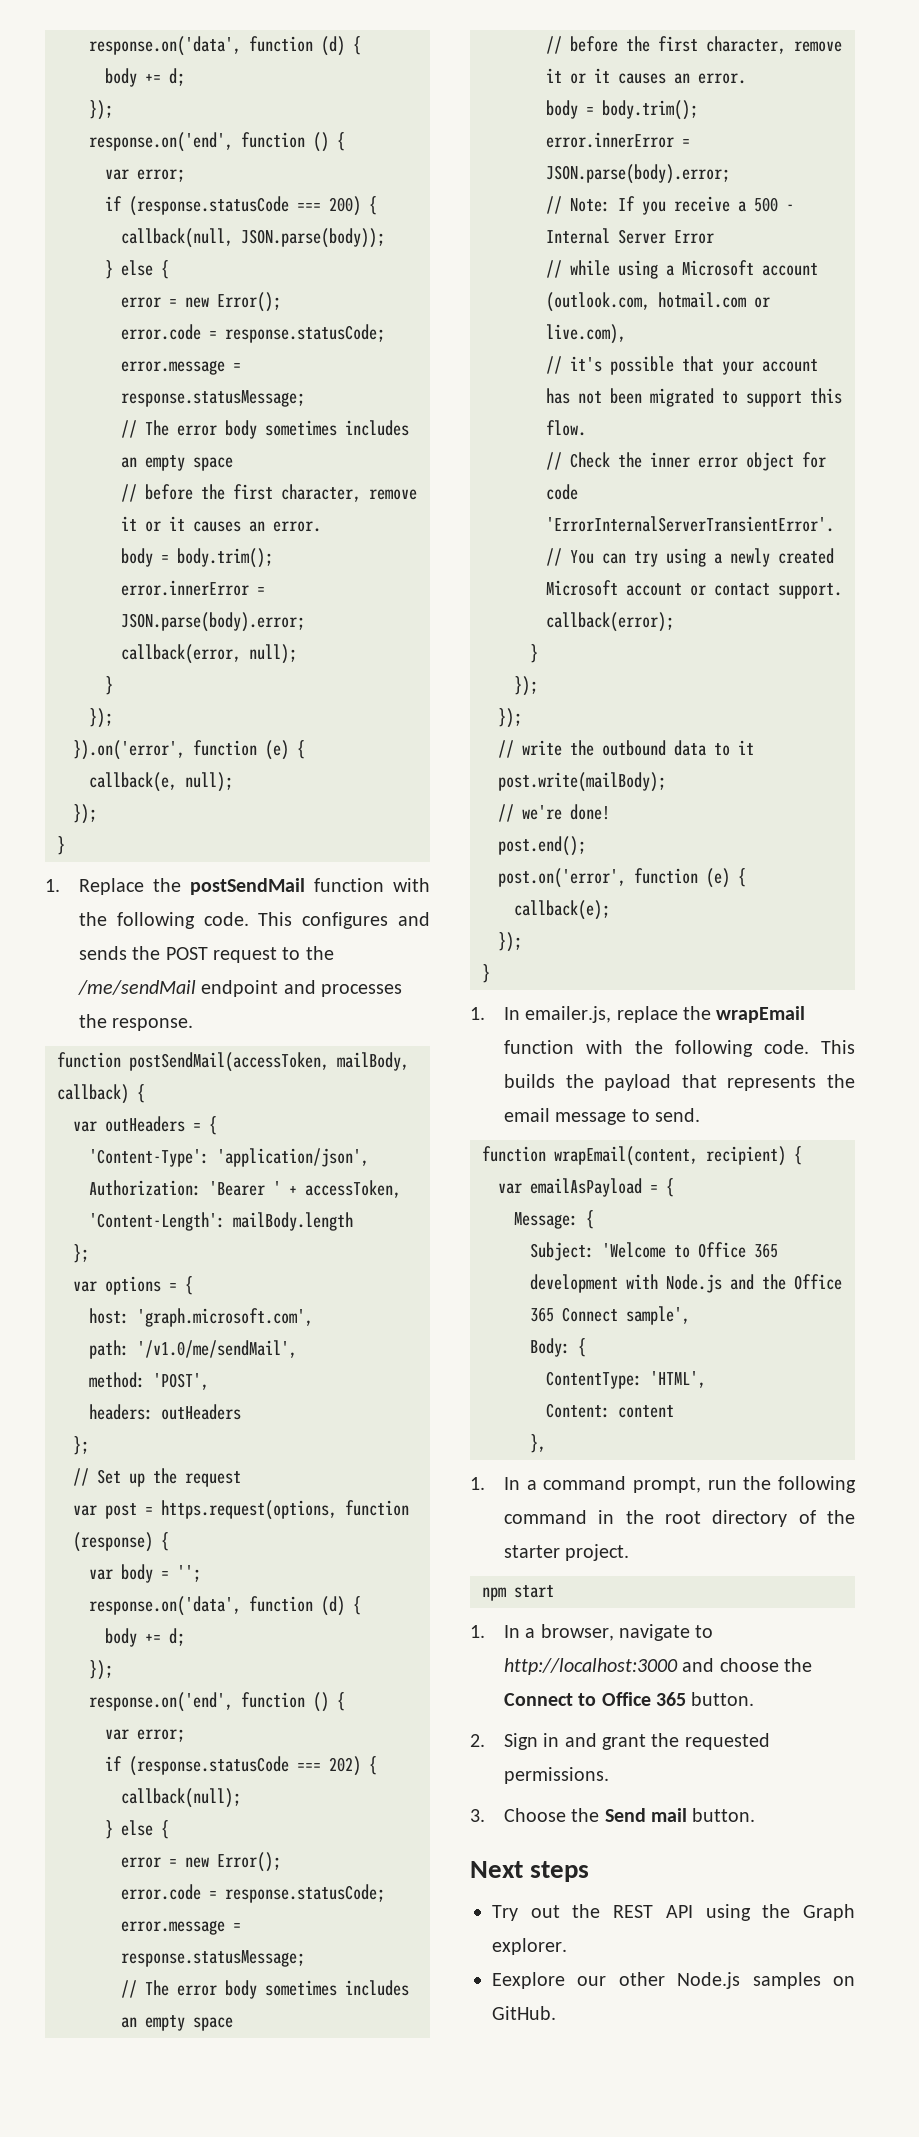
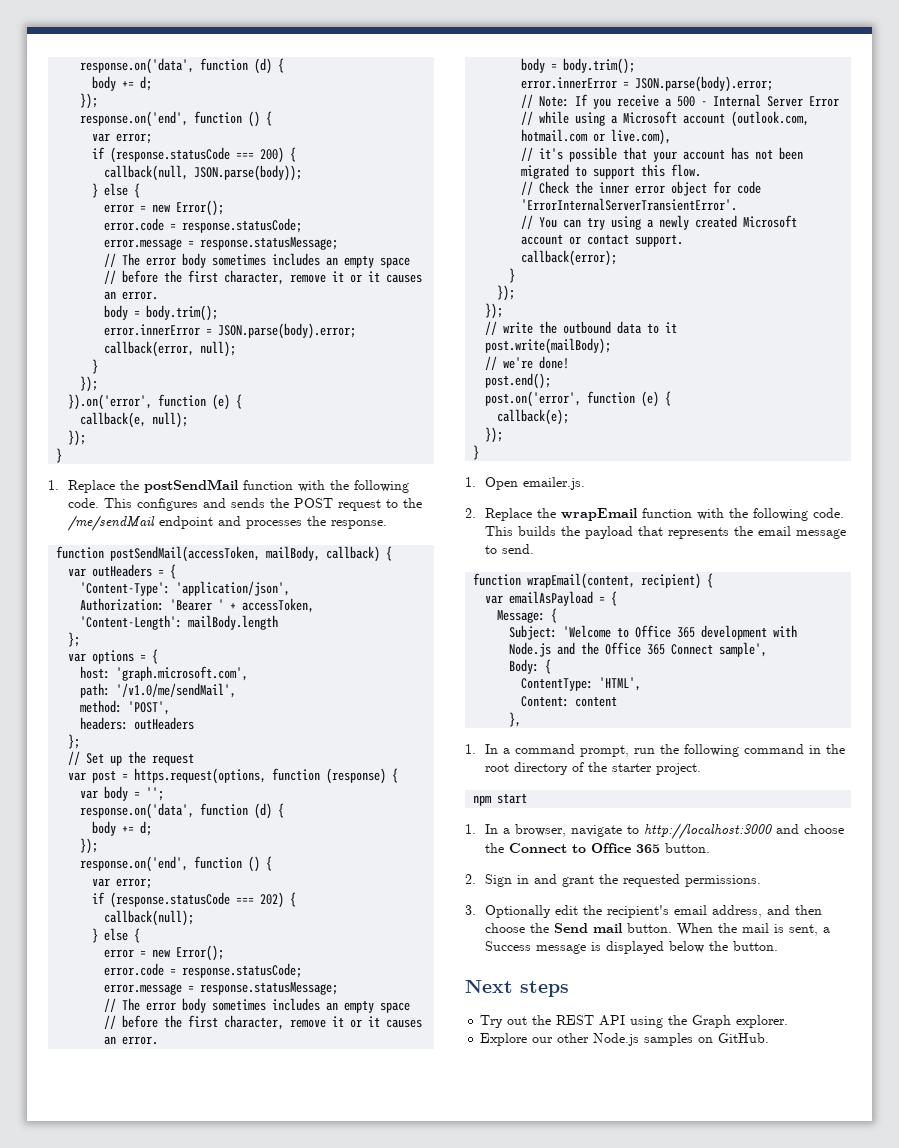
[503,1006,678,1023] In emailer.js, replace -> [484,477,585,490] [465,508,532,521] Open emailer.js. // 2. Replace
[503,1808,688,1822] Choose the Send mail -> [484,905,822,918] [484,923,830,936] [484,941,728,954] Optionally edit the recipient's email address, and then choose the Send mail button. When the mail is sent, a Success message is displayed below the
[492,1972,565,1989] Eexplore -> [480,1033,528,1046] Explore

